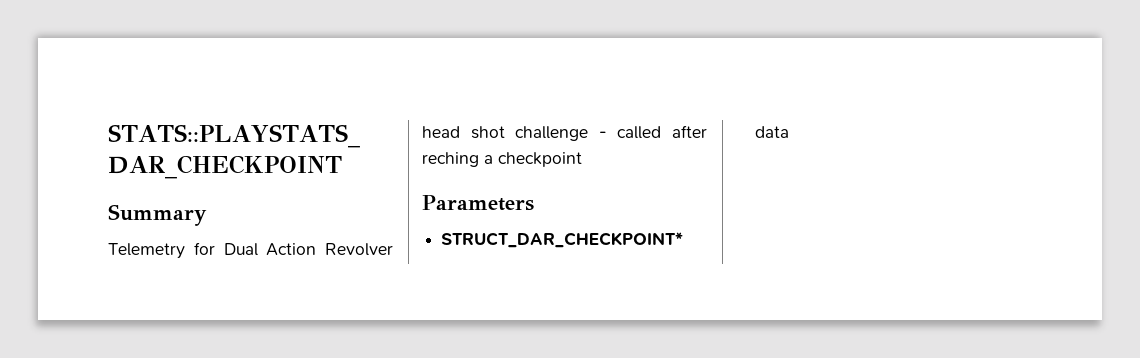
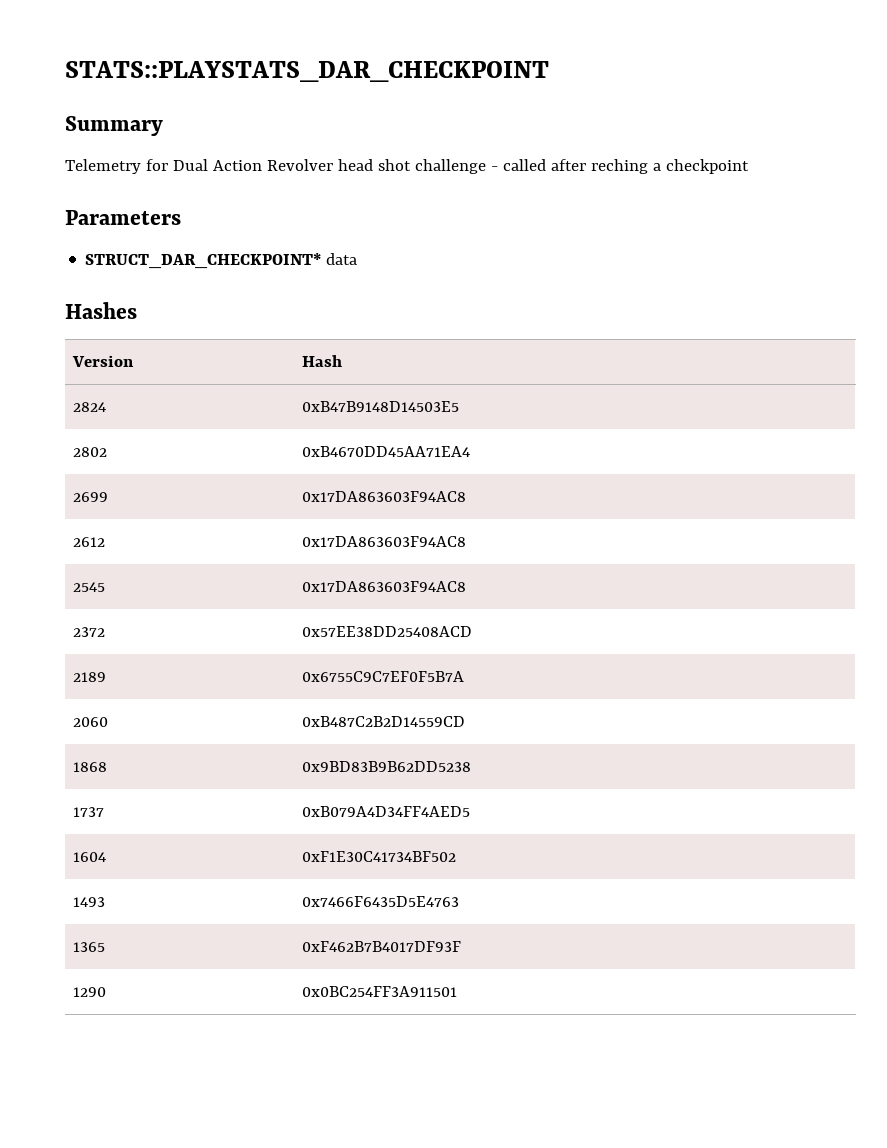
(790, 132) none -> [65,302,137,319] [71,355,134,367] [301,355,342,367] [72,402,106,412] [301,401,459,412] [72,447,107,457] [301,446,470,457] [72,492,108,502] [301,491,466,502] [72,537,105,547] [301,536,466,547] [72,582,105,592] [301,581,466,592] [72,627,105,637] [301,626,472,637] [72,672,106,682] [301,671,464,682] [72,717,108,727] [301,716,465,727] [72,762,107,772] [301,761,471,772] [72,807,104,817] [301,806,470,817] [72,852,106,862] [301,851,456,862] [72,897,105,907] [301,896,459,907] [72,942,105,952] [301,941,461,952] [72,987,106,997] [301,986,457,997] // Hashes // Version | Hash // 2824 | 0xB47B9148D14503E5 // 2802 | 0xB4670DD45AA71EA4 // 2699 | 0x17DA863603F94AC8 // 2612 | 0x17DA863603F94AC8 // 2545 | 0x17DA863603F94AC8 // 2372 | 0x57EE38DD25408ACD // 2189 | 0x6755C9C7EF0F5B7A // 2060 | 0xB487C2B2D14559CD // 1868 | 0x9BD83B9B62DD5238 // 1737 | 0xB079A4D34FF4AED5 // 1604 | 0xF1E30C41734BF502 // 1493 | 0x7466F6435D5E4763 // 1365 | 0xF462B7B4017DF93F // 1290 | 0x0BC254FF3A911501

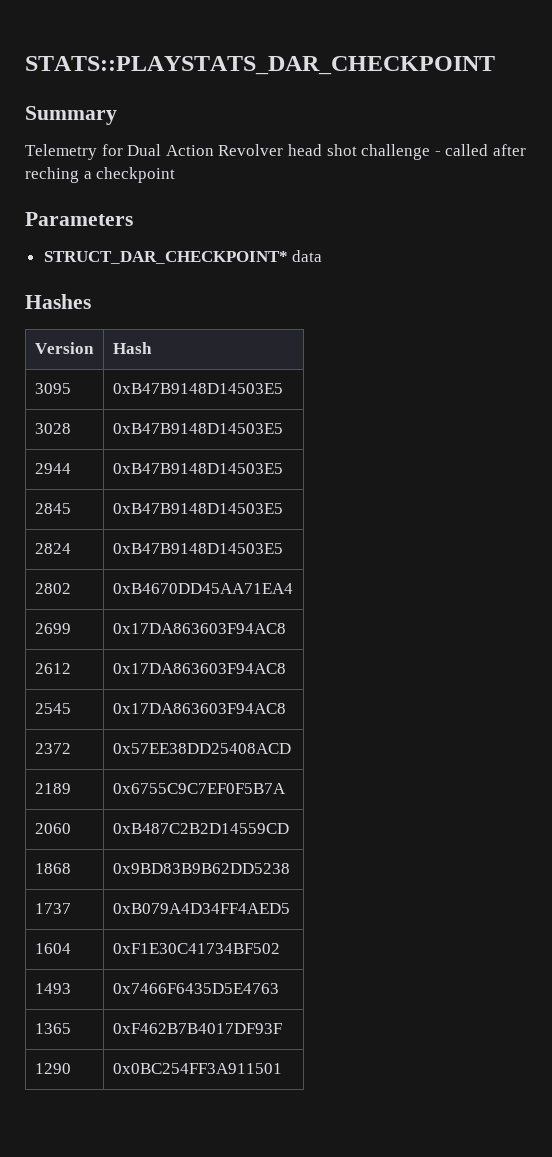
(342, 361) none -> [34,383,71,394] [112,383,283,394] [34,423,71,434] [112,423,283,434] [34,463,71,474] [112,463,283,474] [34,503,71,514] [112,503,283,514] // 3095 | 0xB47B9148D14503E5 // 3028 | 0xB47B9148D14503E5 // 2944 | 0xB47B9148D14503E5 // 2845 | 0xB47B9148D14503E5

